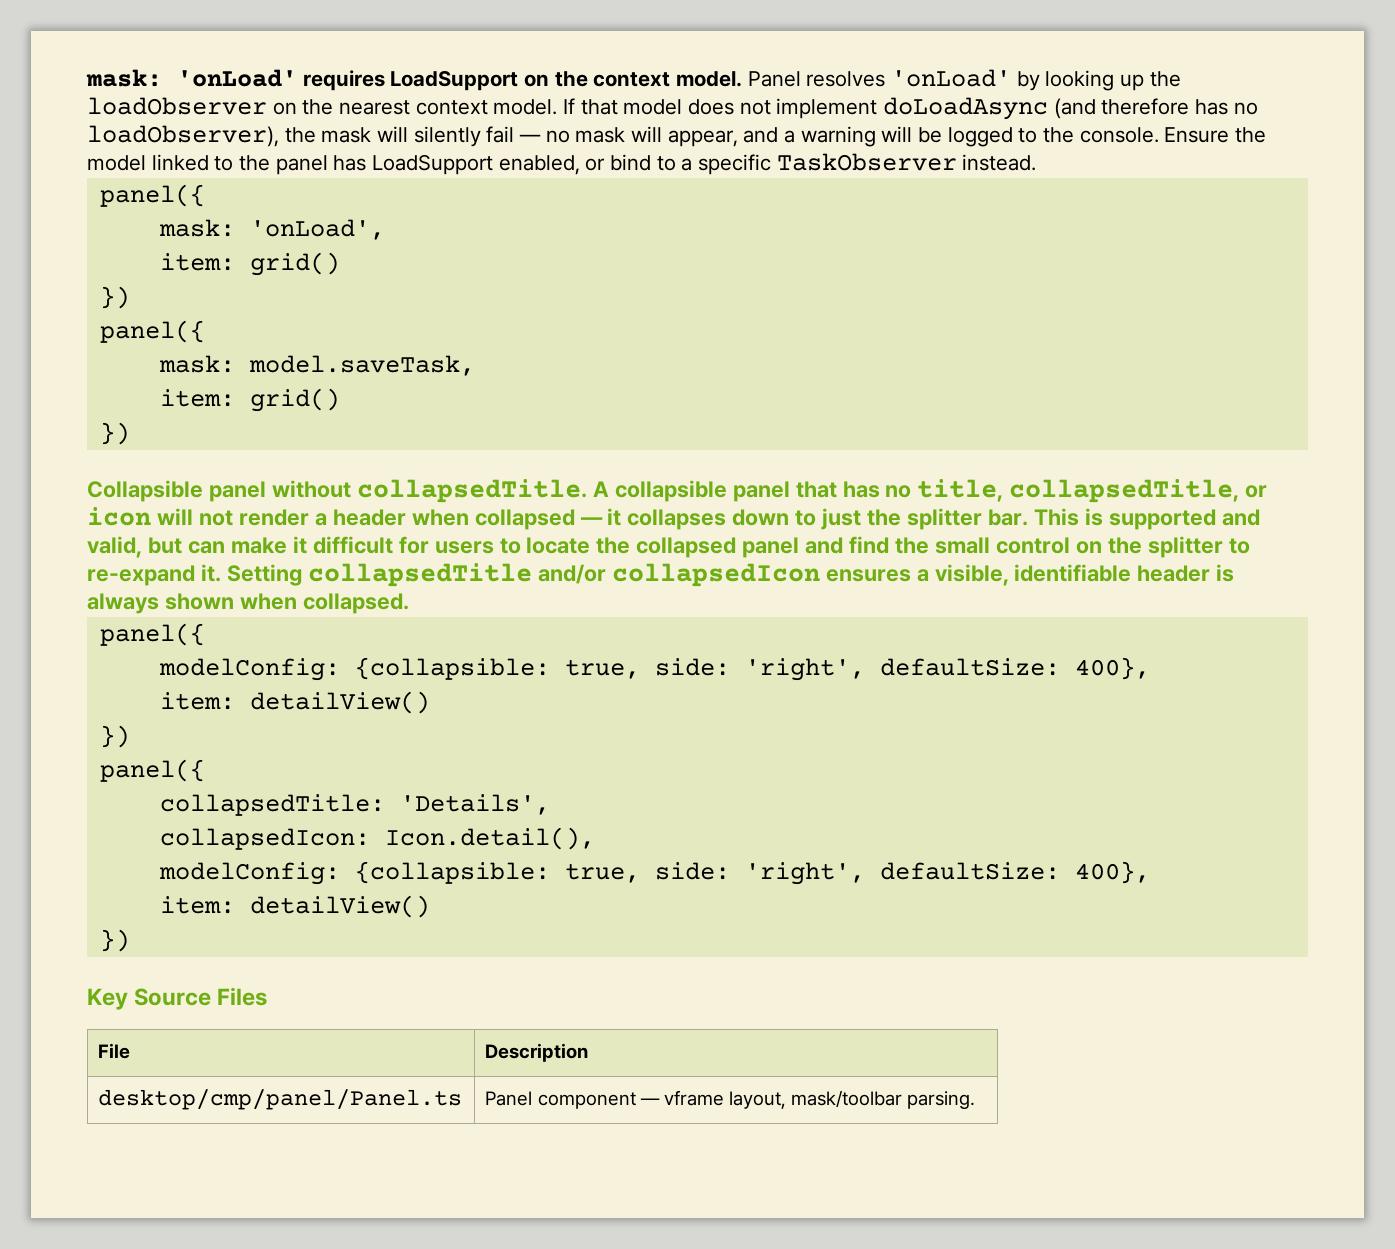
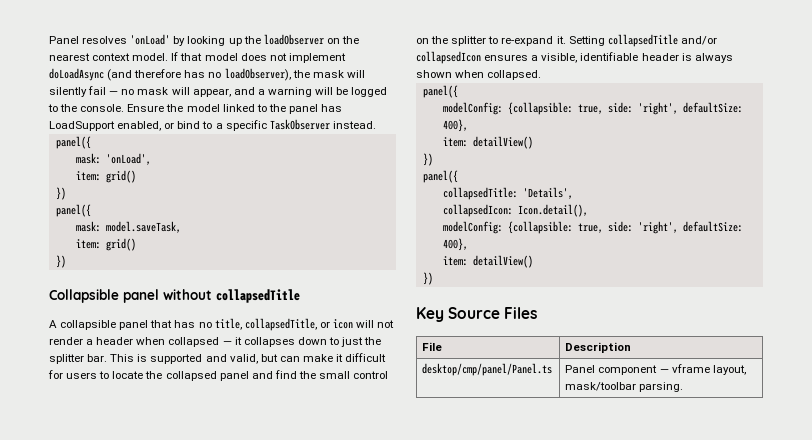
[86,69,743,91] mask: 'onLoad' requires LoadSupport on the context model. -> (49, 40) none
[356,479,587,503] collapsedTitle. -> [216,289,300,303] collapsedTitle //

